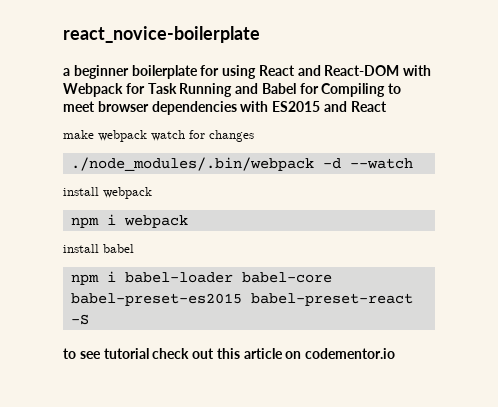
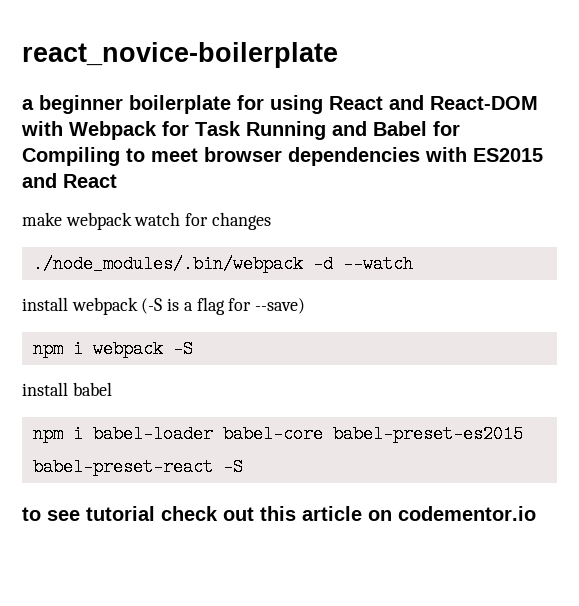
(152, 193) none -> [141,297,306,315] (-S is a flag for --save)
(188, 221) none -> [172,340,193,358] -S

